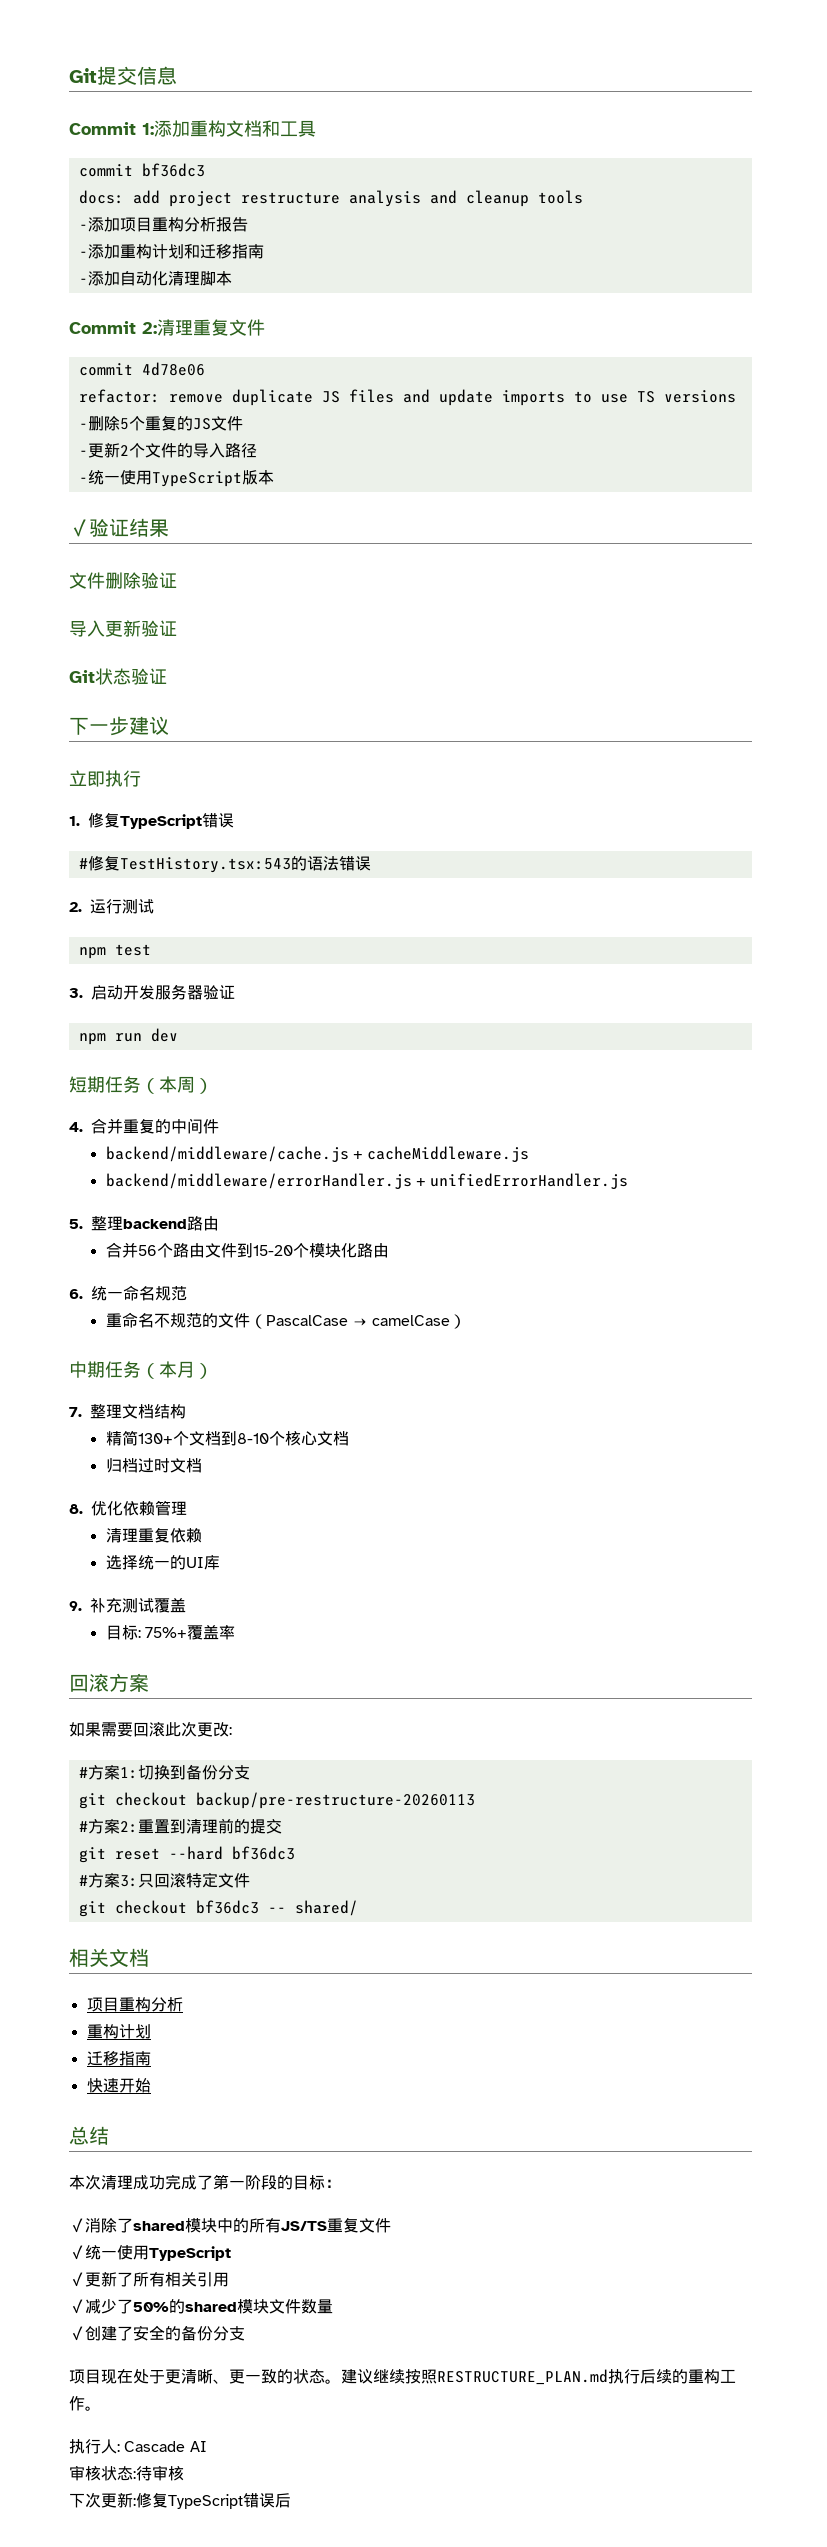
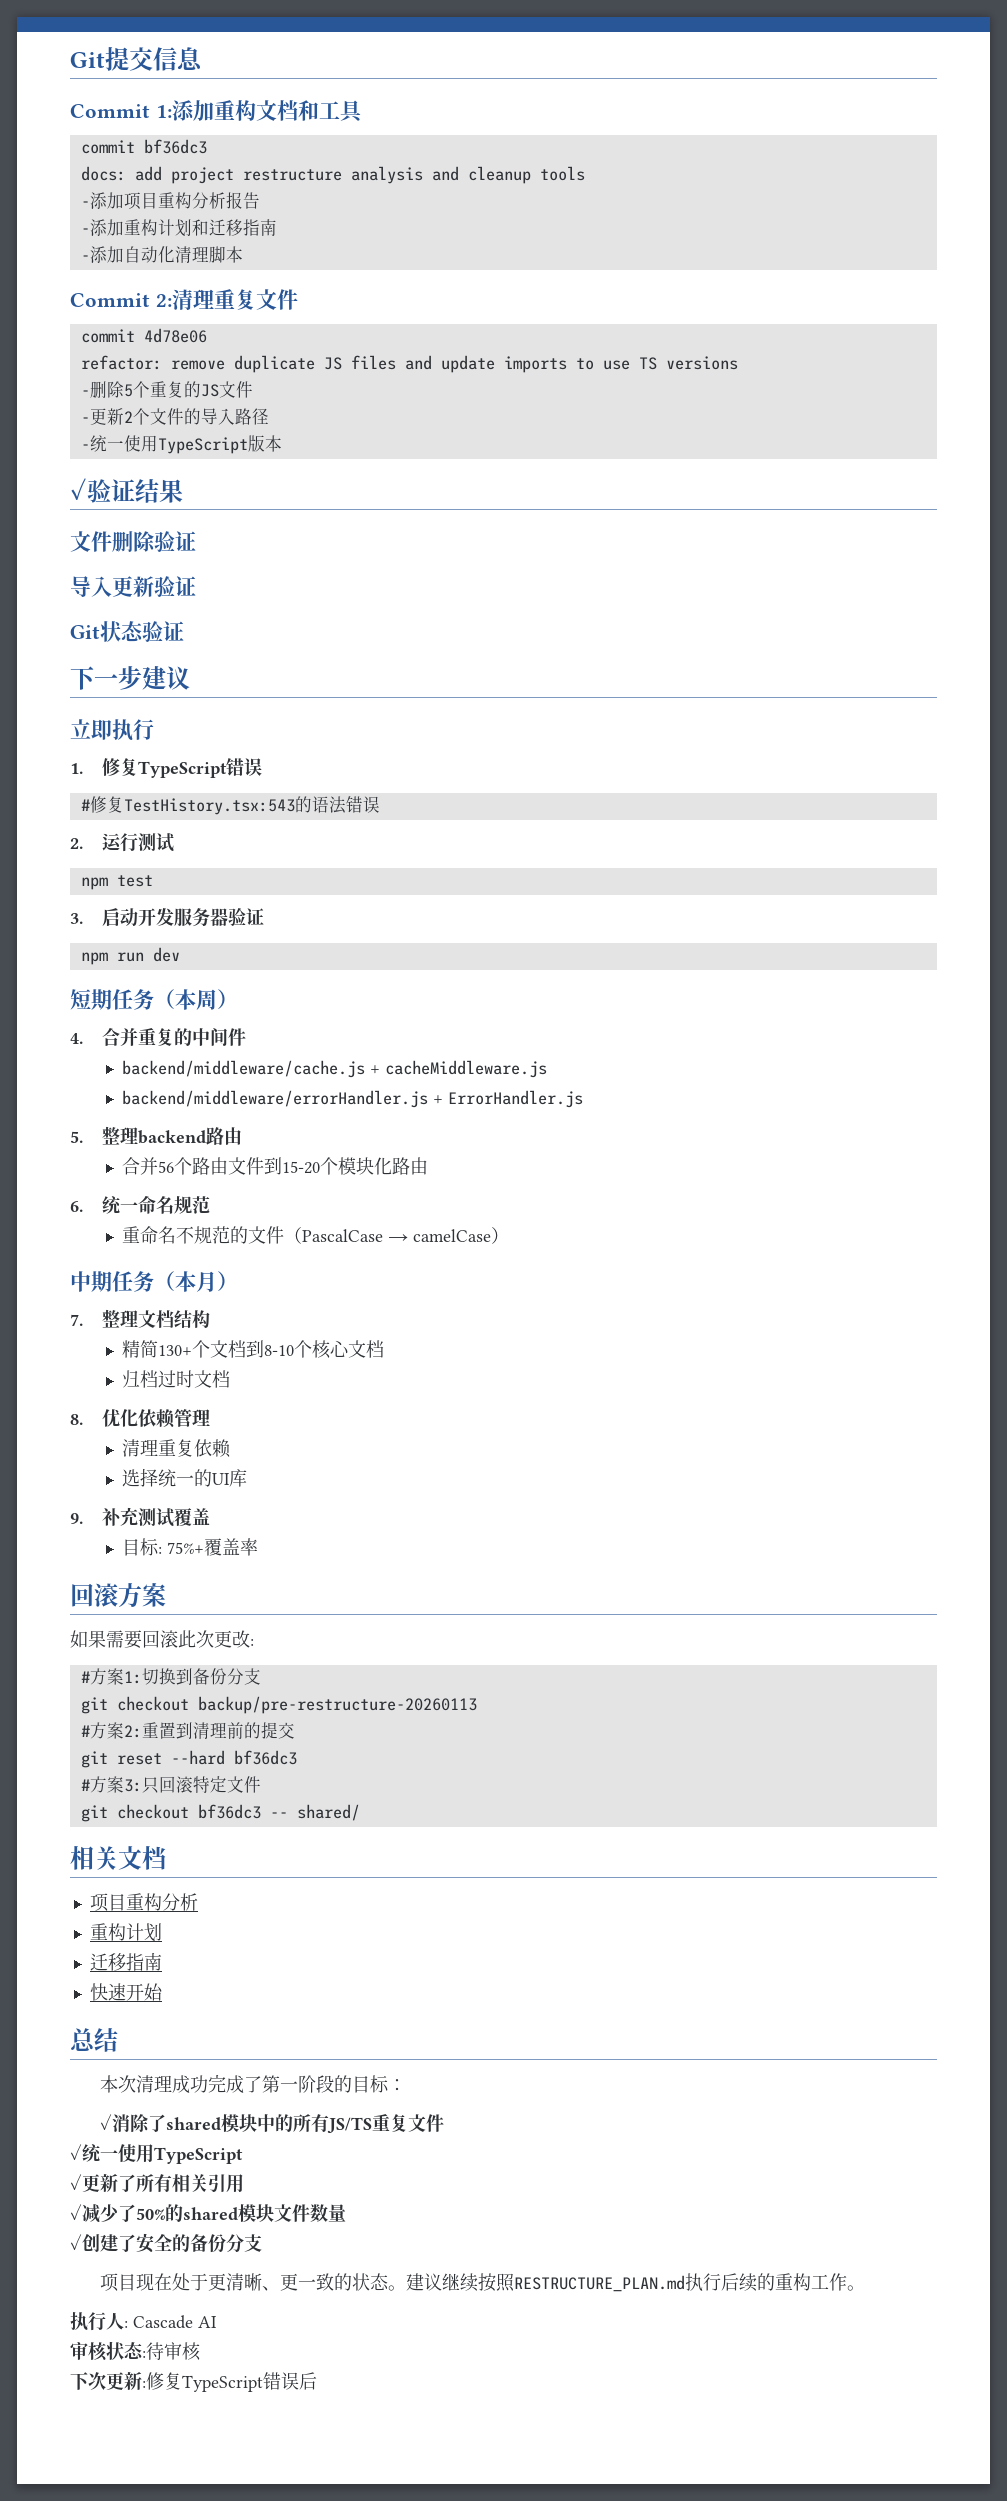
[430,1173,629,1189] unifiedErrorHandler.js -> [448,1090,584,1108] ErrorHandler.js

